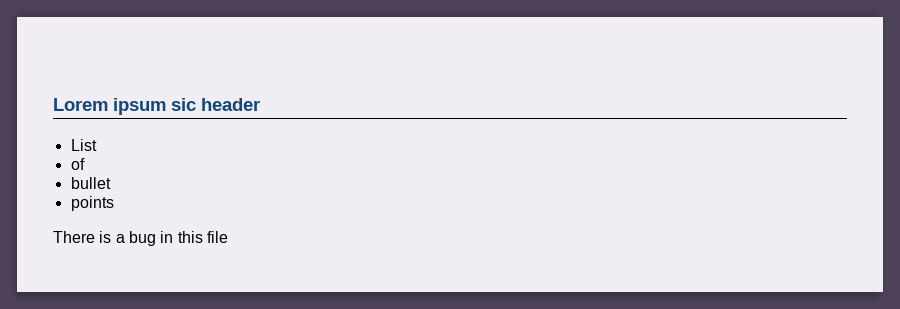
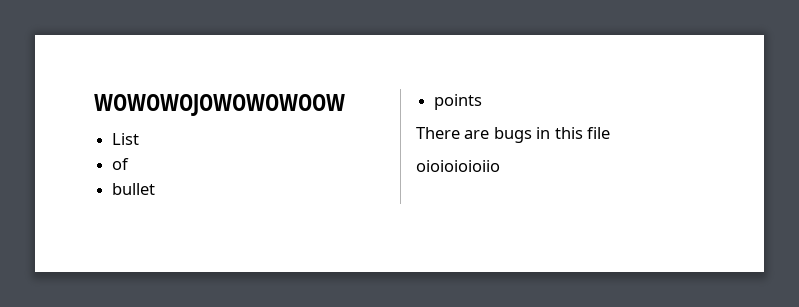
[53,98,260,115] Lorem ipsum sic header -> [94,94,345,116] WOWOWOJOWOWOWOOW
[99,231,156,246] is a bug -> [464,127,532,143] are bugs
(228, 237) none -> [416,160,500,172] // oioioioioiio

